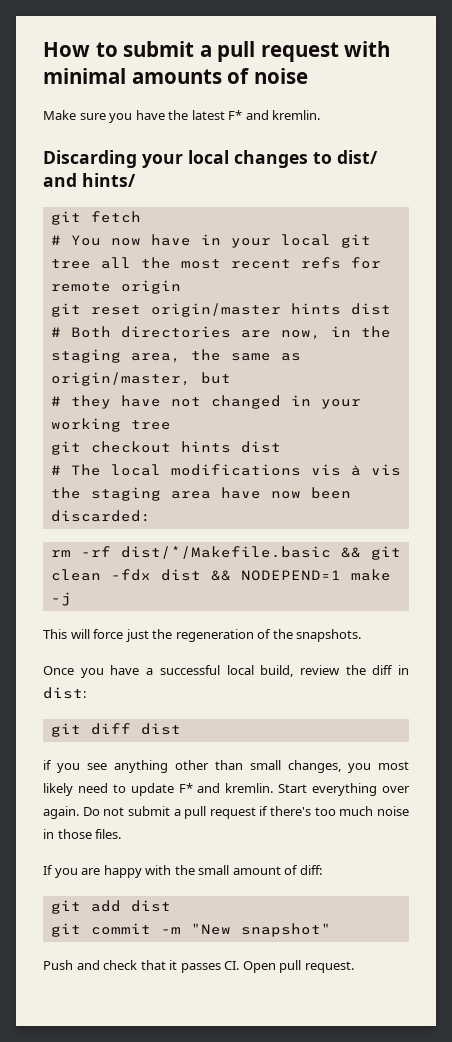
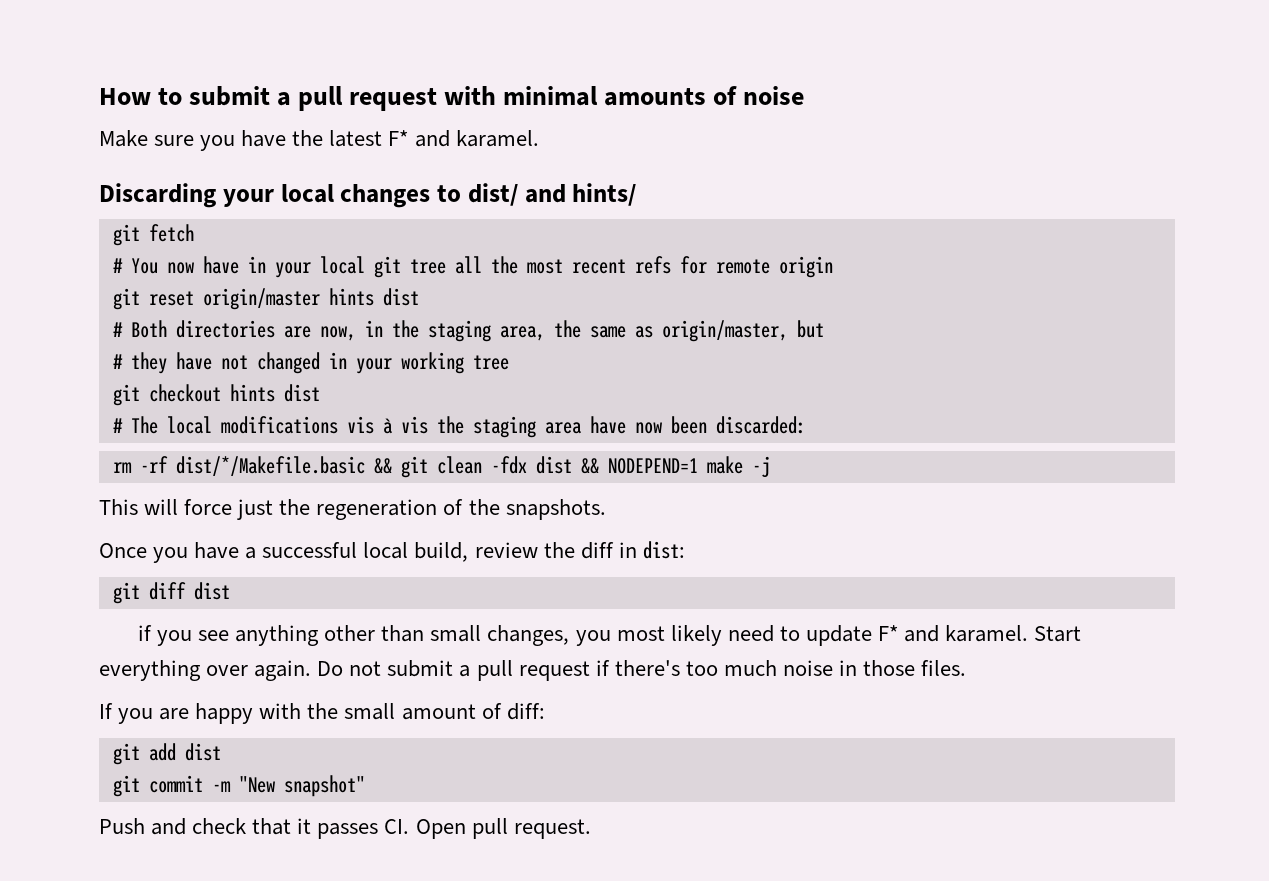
[272,110,321,120] kremlin. -> [455,130,539,147] karamel.
[225,783,274,793] kremlin. -> [945,625,1029,642] karamel.

